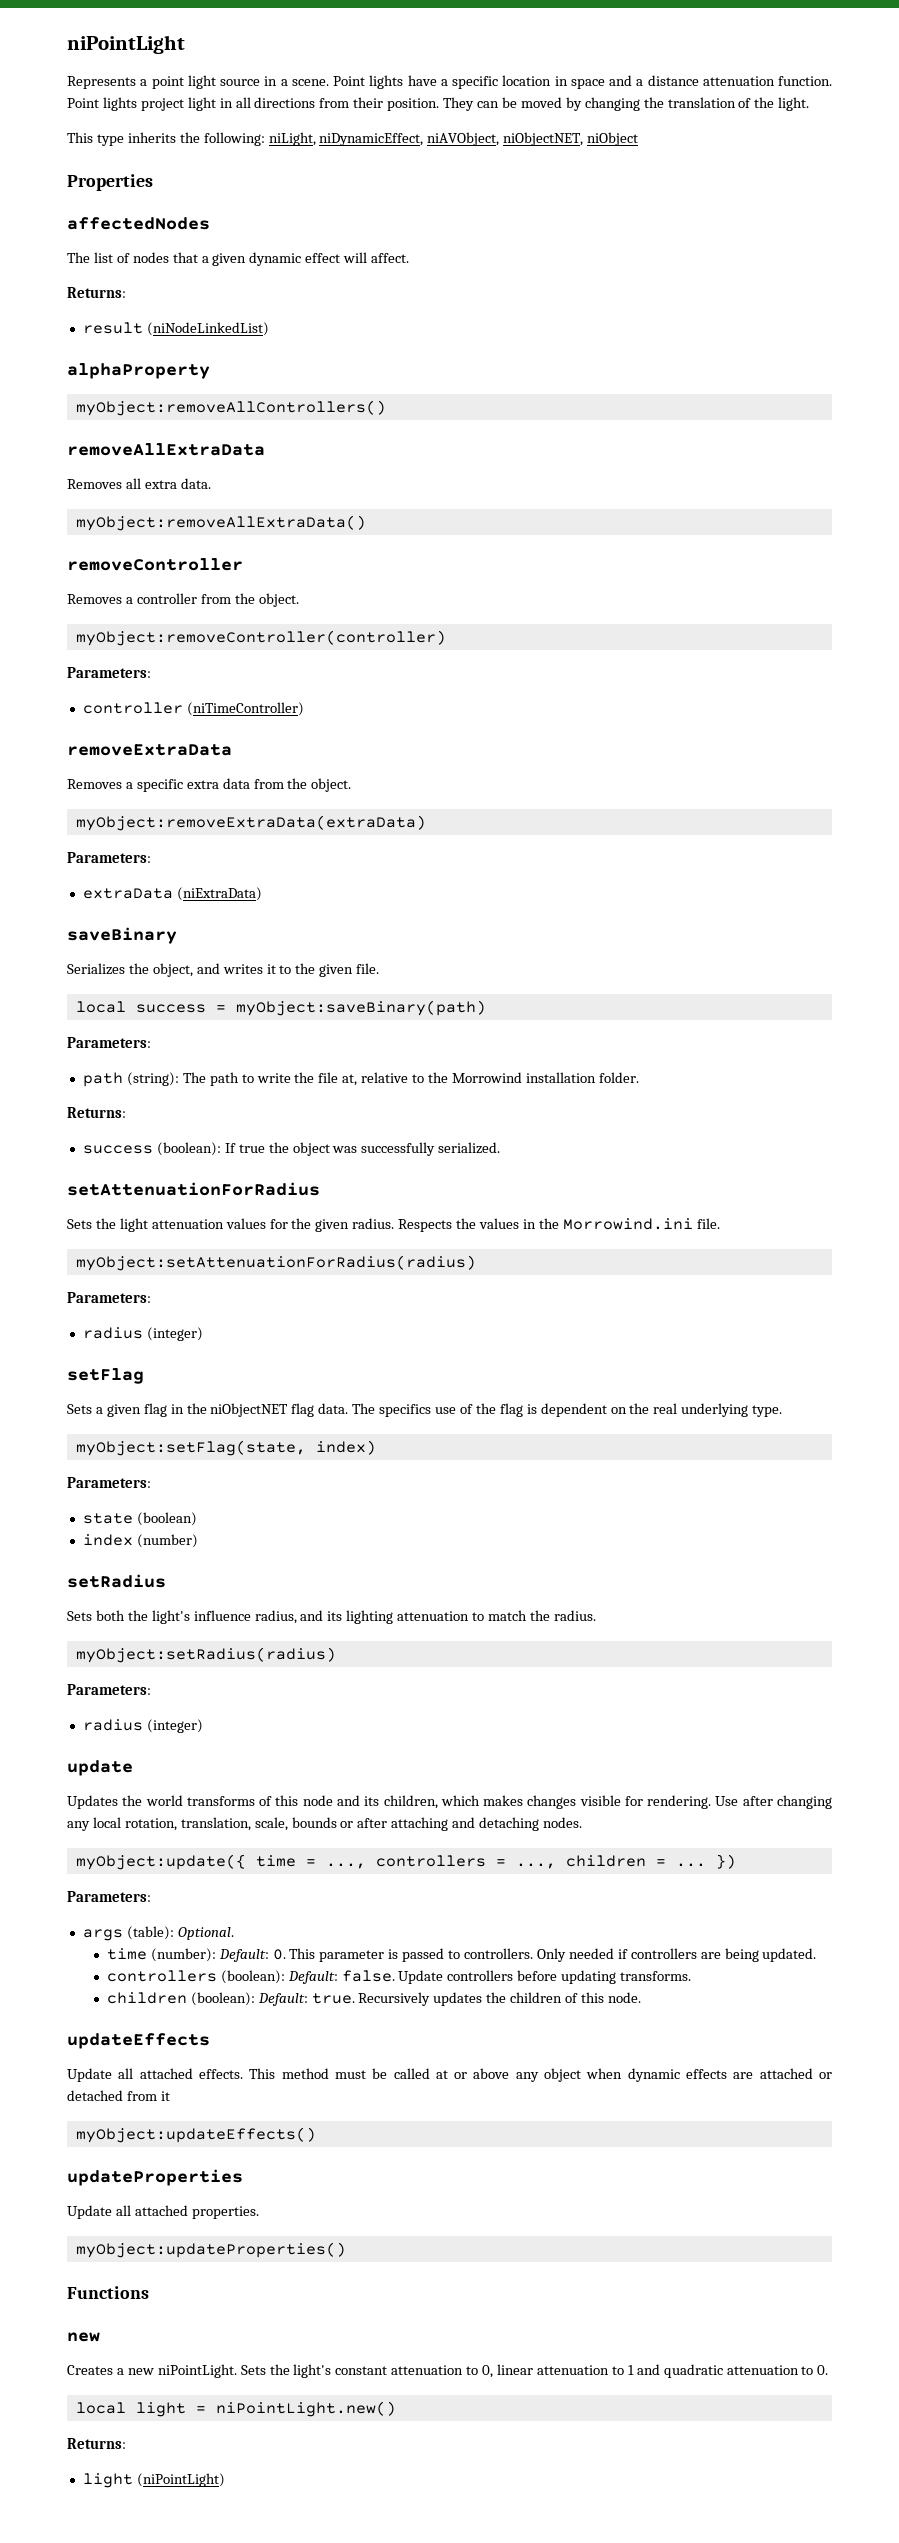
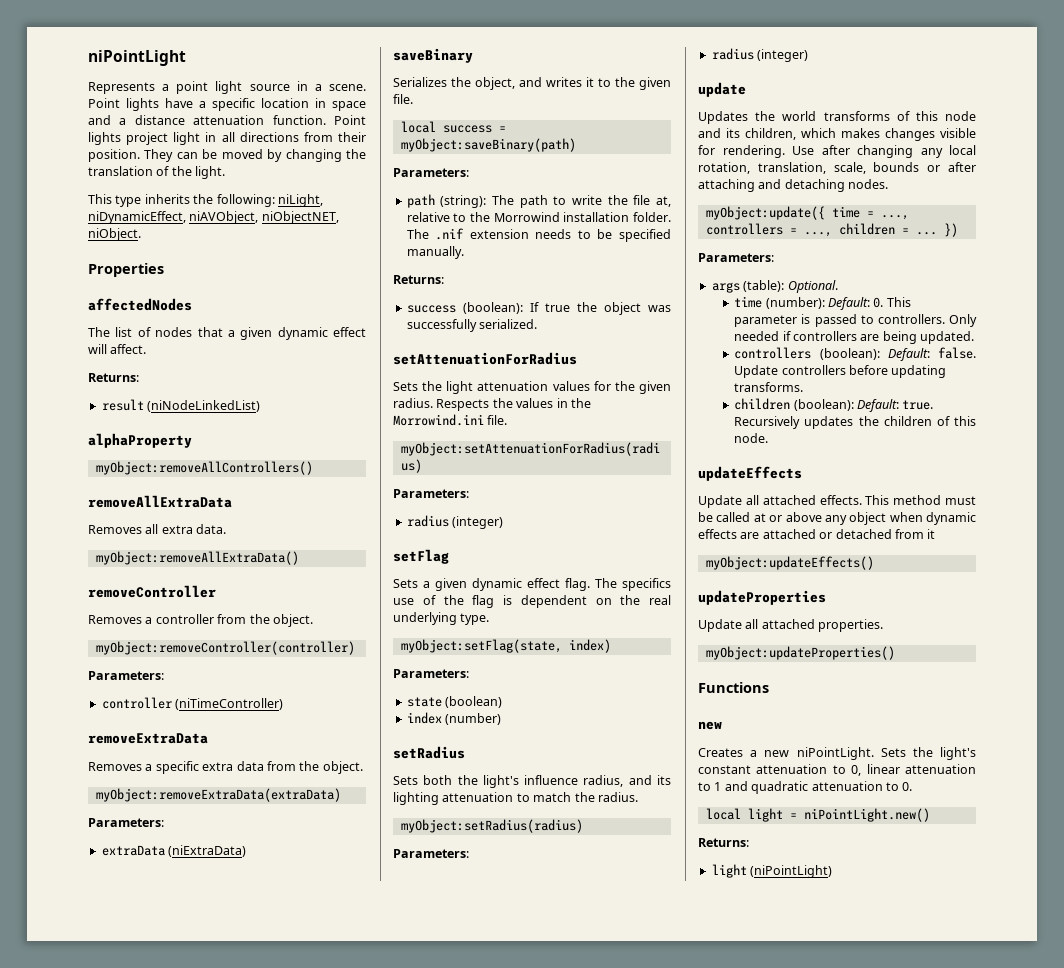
[587,132,639,146] niObject -> [88,228,141,241] niObject.
(639, 1077) none -> [406,228,671,242] [406,246,464,259] The .nif extension needs to be specified manually.
[143,1403,349,1417] flag in the niObjectNET flag data. -> [472,578,590,591] dynamic effect flag.

